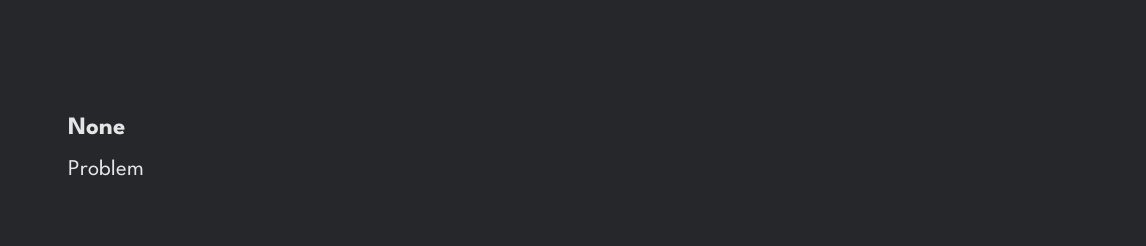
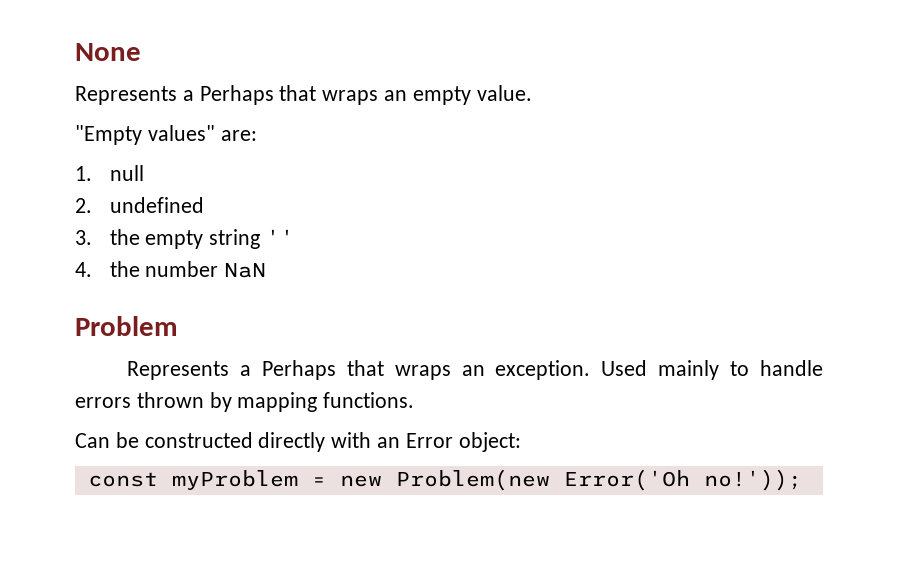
[68,159,144,176] Problem -> [75,85,532,105] [75,125,257,145] [75,165,144,181] [75,197,204,213] [75,229,294,249] [75,261,267,278] [75,316,178,336] [127,360,823,380] [75,392,415,412] [75,432,521,452] [87,469,802,491] Represents a Perhaps that wraps an empty value. // "Empty values" are: // 1. null // 2. undefined // 3. the empty string '' // 4. the number NaN // Problem // Represents a Perhaps that wraps an exception. Used mainly to handle errors thrown by mapping functions. // Can be constructed directly with an Error object: // const myProblem = new Problem(new Error('Oh no!'));

